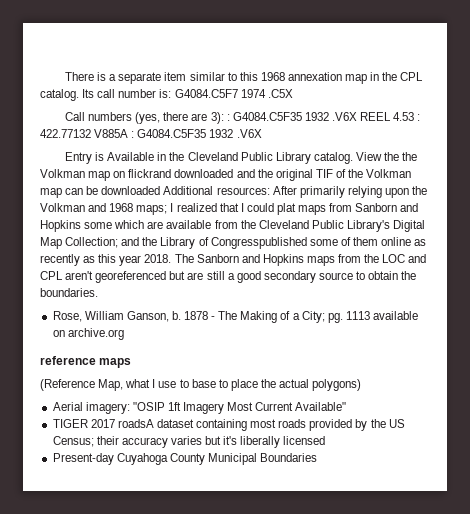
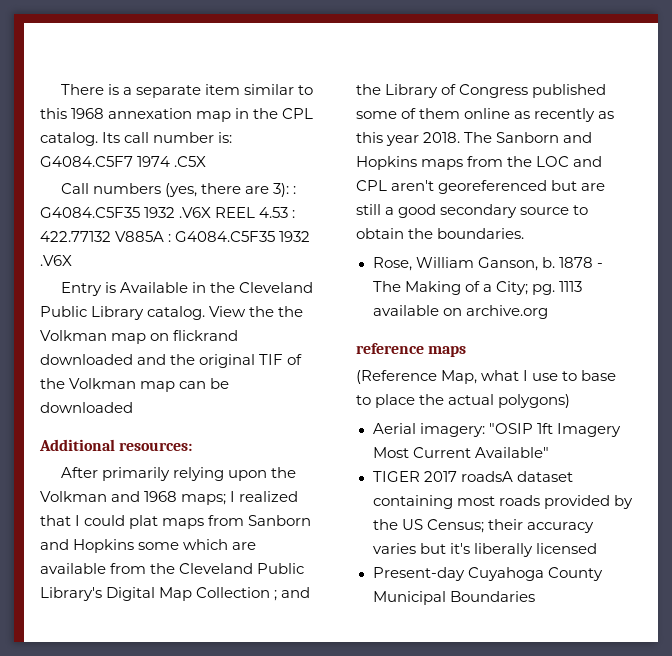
(161, 190) none -> (133, 407) //
(270, 191) none -> (193, 446) //
[65,237,119,248] Collection; -> [196,587,278,601] Collection ;
[210,237,307,249] Congresspublished -> [459,84,607,98] Congress published

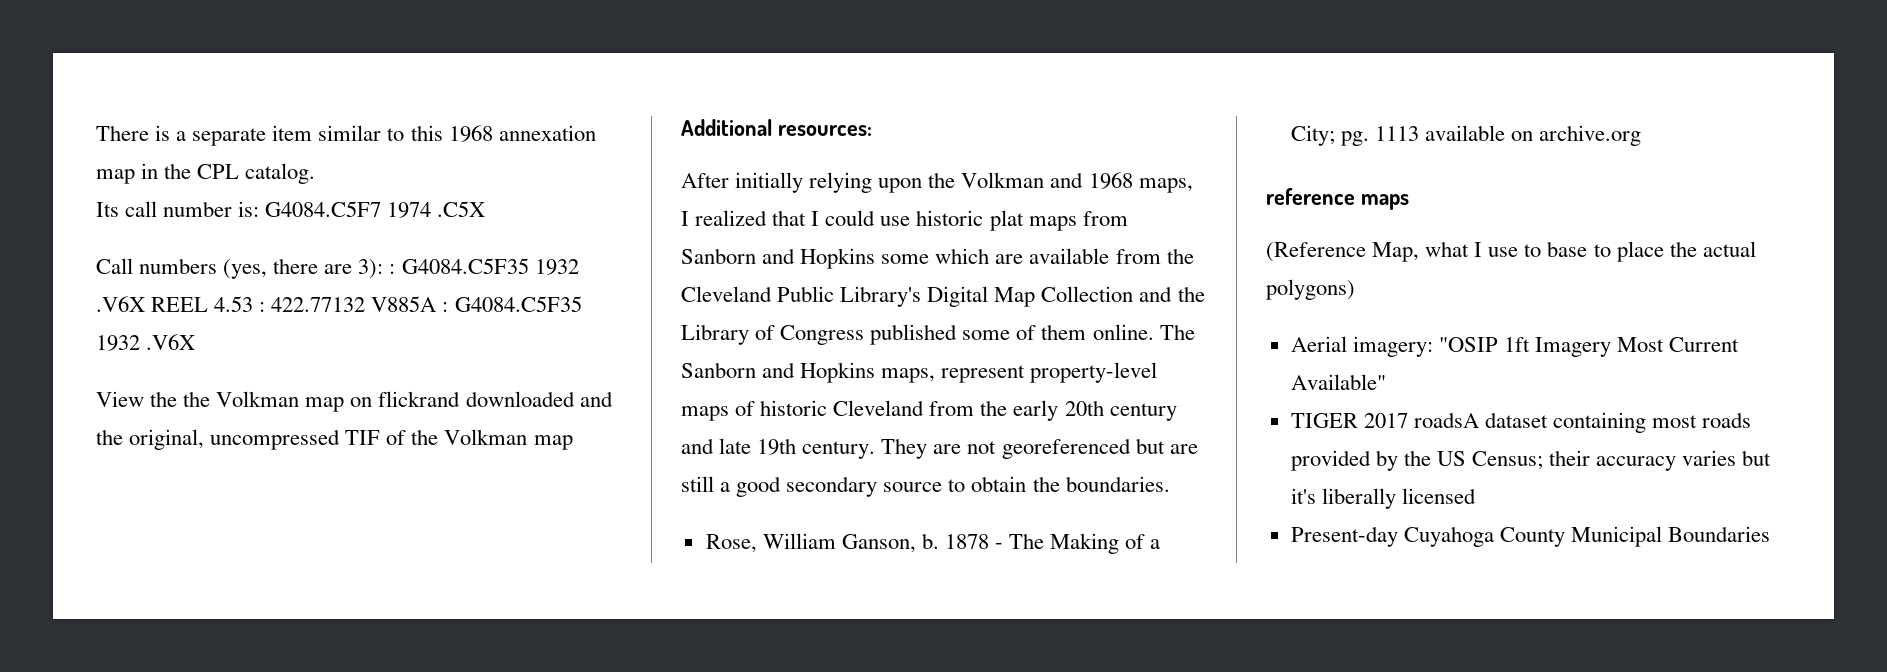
(98, 139) none -> (316, 173) //
[60,282,313,296] [40,306,206,320] Entry is Available in the Cleveland Public Library catalog. -> (196, 342) none
[199,354,256,368] original -> [129,429,341,450] original, uncompressed
[179,378,230,389] [40,402,133,413] can be downloaded -> (573, 442) none
[101,467,170,481] primarily -> [735,172,804,193] initially
[181,494,227,505] maps; -> [1138,178,1193,193] maps,
(126, 520) none -> [880,210,984,226] use historic
[274,590,278,601] ; -> (1134, 294) none
[464,108,615,122] [356,132,593,146] [356,156,603,170] [356,180,435,191] online as recently as this year 2018. The Sanborn and Hopkins maps from the LOC and CPL aren't -> [1092,324,1195,340] [681,362,1158,383] [681,400,1177,421] [681,438,997,459] online. The Sanborn and Hopkins maps, represent property-level maps of historic Cleveland from the early 20th century and late 19th century. They are not

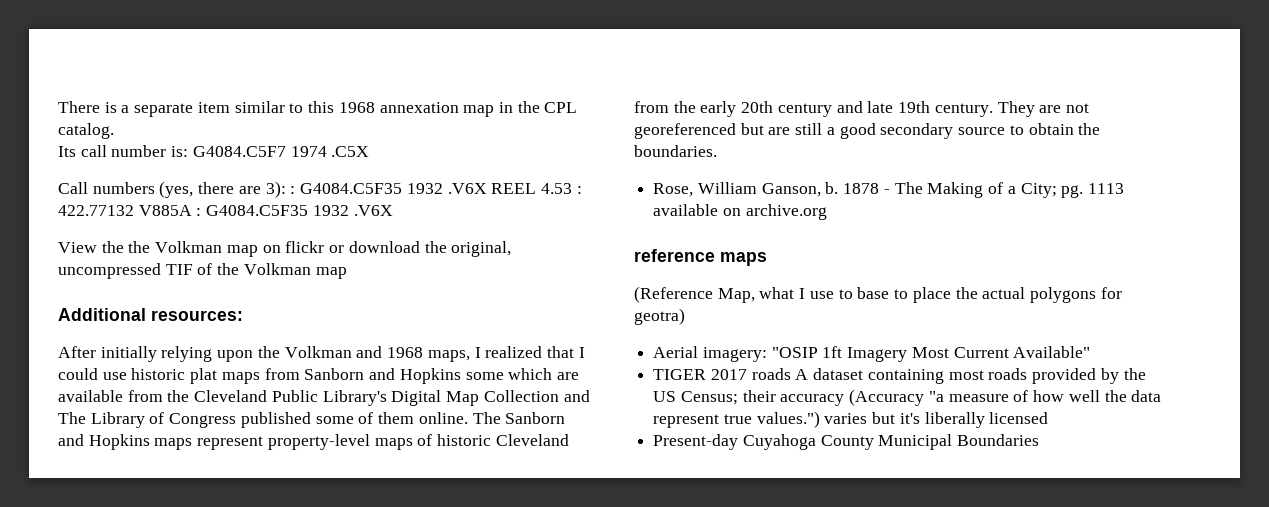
[378,391,613,407] flickrand downloaded and -> [285,241,420,253] flickr or download
[1177,286,1205,302] the -> [58,412,86,424] The
[881,368,936,383] maps, -> [154,438,193,450] maps
[1266,279,1355,300] polygons) -> [1029,287,1122,303] [634,308,685,325] polygons for geotra)
[1413,412,1479,428] roadsA -> [751,368,809,380] roads A
(1677, 463) none -> [849,389,1162,406] [653,411,820,428] (Accuracy "a measure of how well the data represent true values.")

